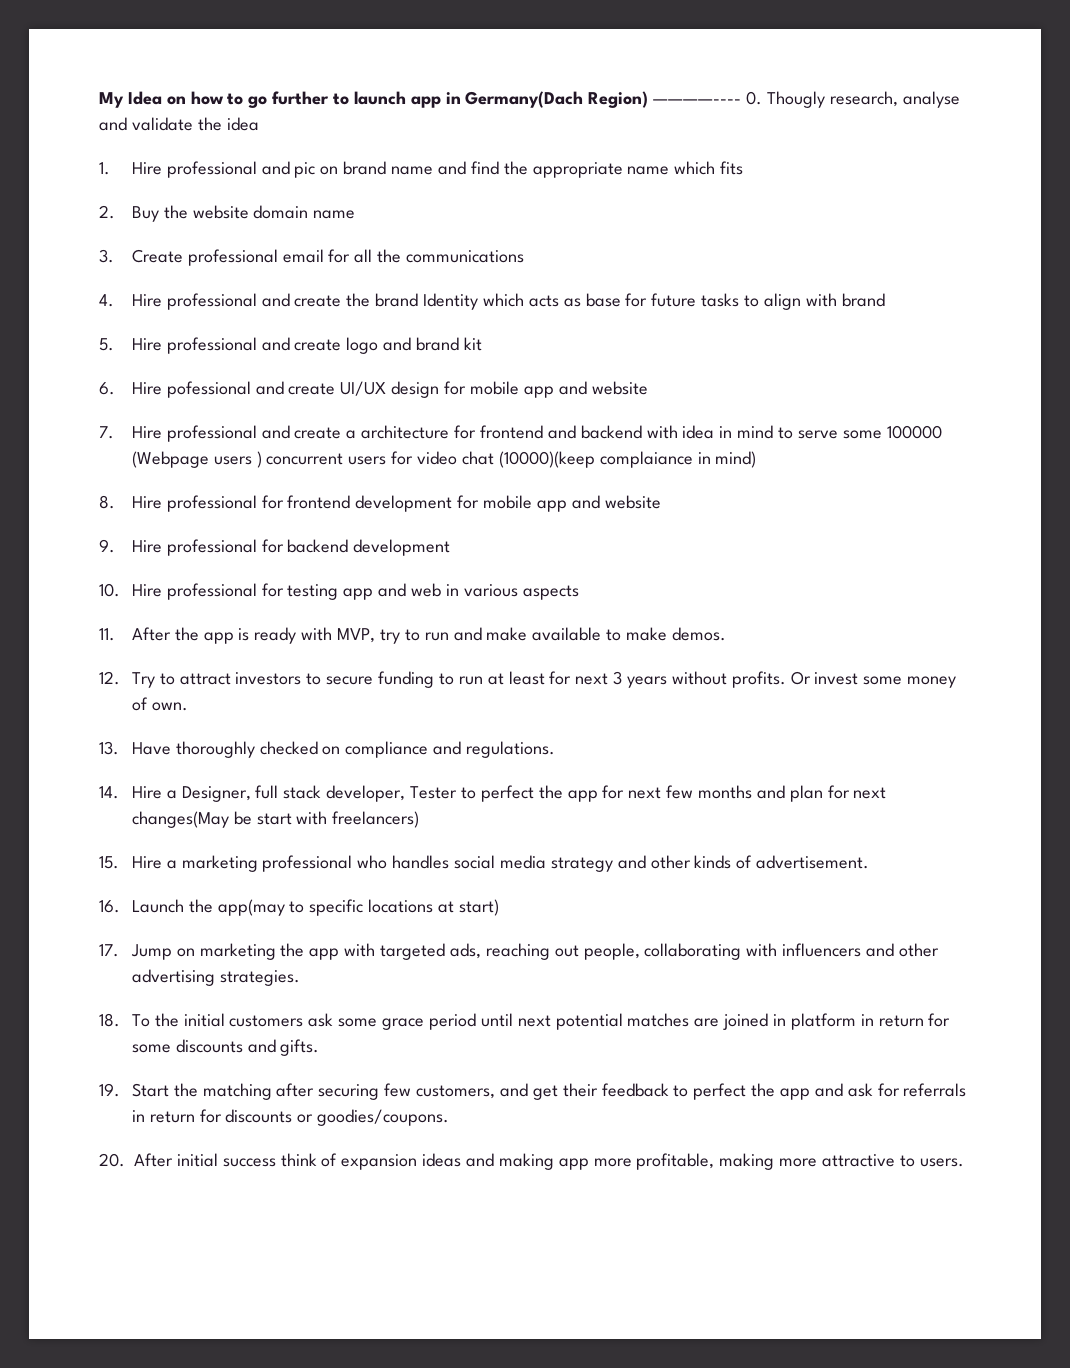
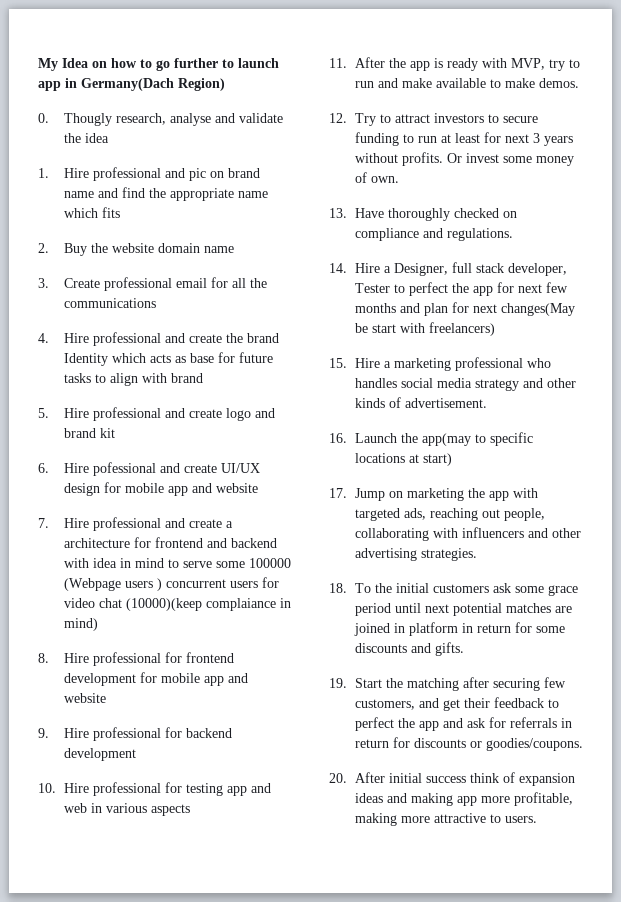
[653,99,742,104] ————---- -> (225, 84) //

